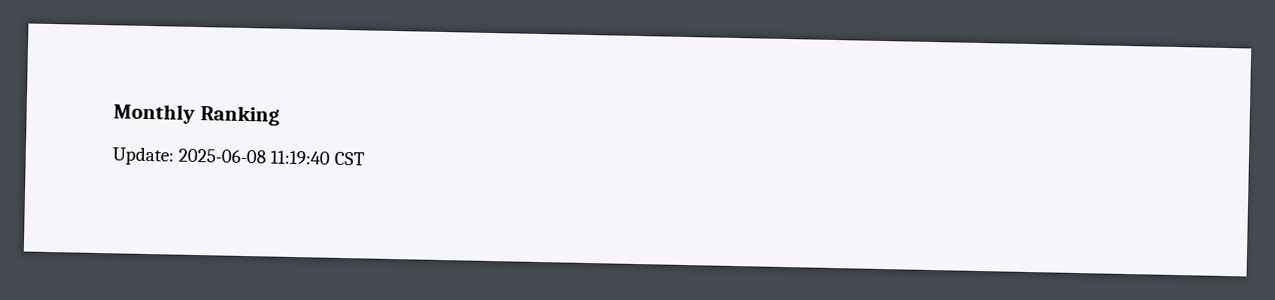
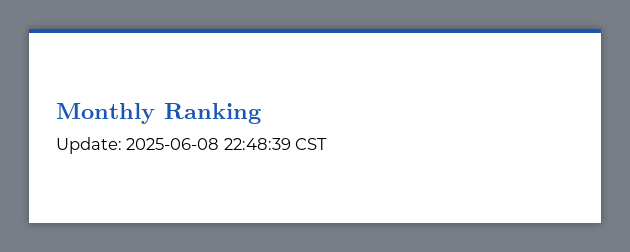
[270,150,331,165] 11:19:40 -> [223,138,291,150] 22:48:39

